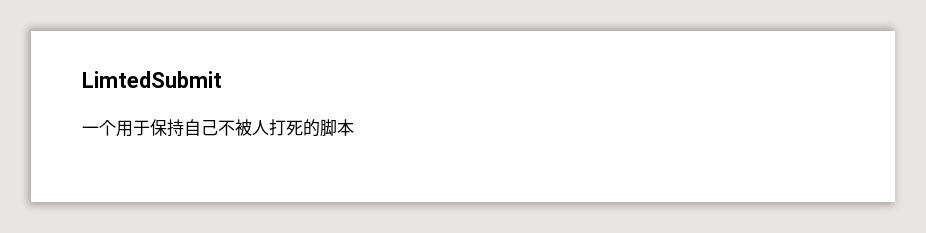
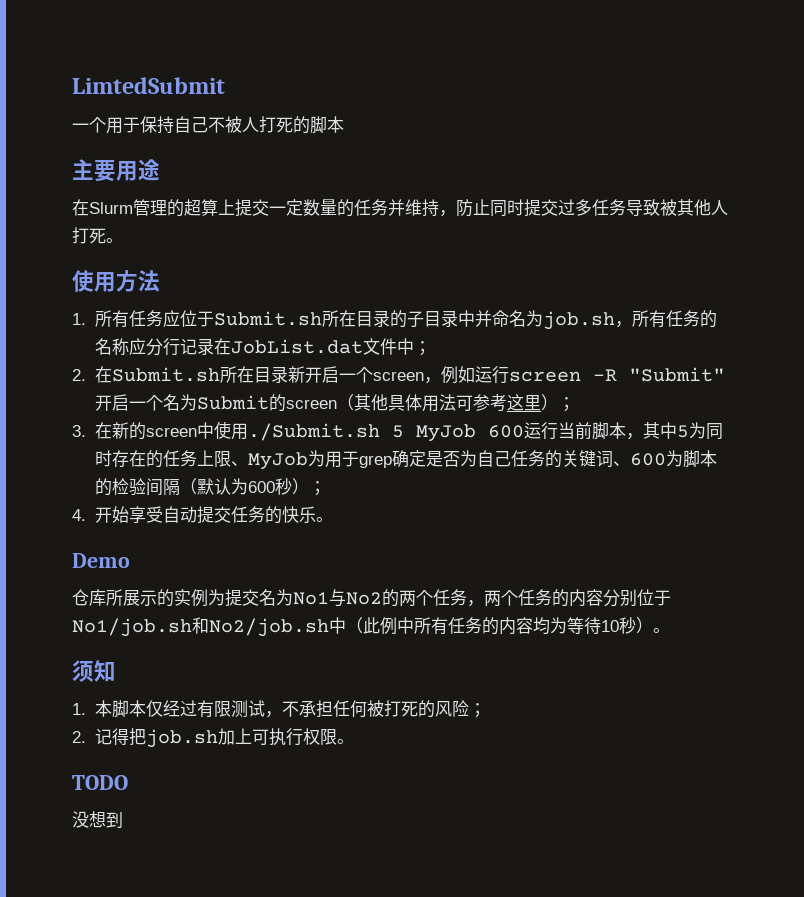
(354, 127) none -> [72,159,160,182] [72,199,728,217] [72,227,123,244] [72,270,160,292] [72,310,718,330] [95,338,432,356] [72,366,726,384] [95,394,576,412] [72,421,724,442] [95,450,718,470] [95,478,327,496] [72,506,334,524] [72,553,130,568] [72,589,671,607] [72,617,670,637] [72,660,116,682] [72,700,487,718] [72,728,355,748] [72,775,128,790] [72,811,123,828] // 主要用途 // 在Slurm管理的超算上提交一定数量的任务并维持，防止同时提交过多任务导致被其他人打死。 // 使用方法 // 1.所有任务应位于Submit.sh所在目录的子目录中并命名为job.sh，所有任务的名称应分行记录在JobList.dat文件中； // 2.在Submit.sh所在目录新开启一个screen，例如运行screen -R "Submit"开启一个名为Submit的screen（其他具体用法可参考这里）； // 3.在新的screen中使用./Submit.sh 5 MyJob 600运行当前脚本，其中5为同时存在的任务上限、MyJob为用于grep确定是否为自己任务的关键词、600为脚本的检验间隔（默认为600秒）； // 4.开始享受自动提交任务的快乐。 // Demo // 仓库所展示的实例为提交名为No1与No2的两个任务，两个任务的内容分别位于No1/job.sh和No2/job.sh中（此例中所有任务的内容均为等待10秒）。 // 须知 // 1.本脚本仅经过有限测试，不承担任何被打死的风险； // 2.记得把job.sh加上可执行权限。 // TODO // 没想到

